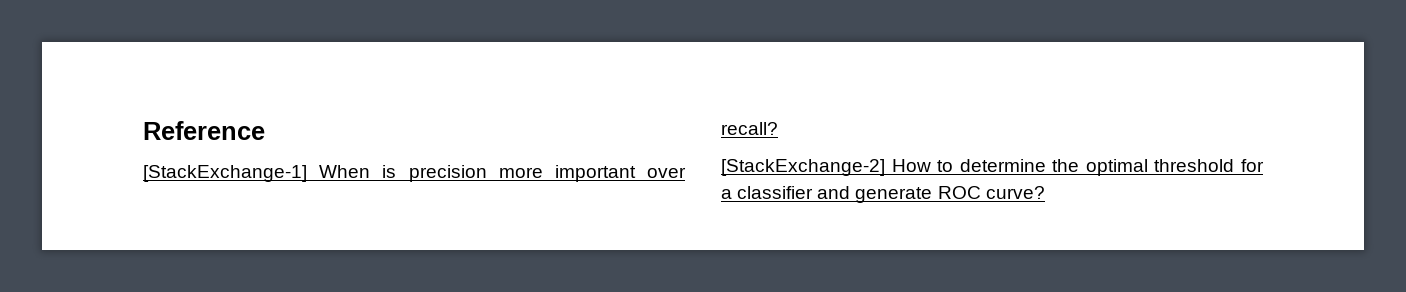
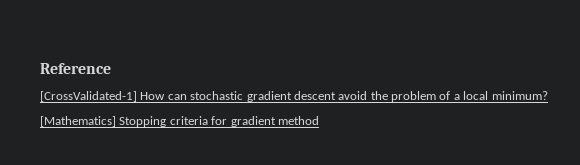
[143,165,687,182] [721,122,778,135] [721,159,1264,176] [721,186,1045,203] [StackExchange-1] When is precision more important over recall? // [StackExchange-2] How to determine the optimal threshold for a classifier and generate ROC curve? -> [40,91,548,102] [40,116,319,127] [CrossValidated-1] How can stochastic gradient descent avoid the problem of a local minimum? // [Mathematics] Stopping criteria for gradient method

